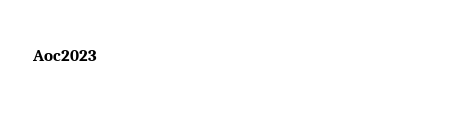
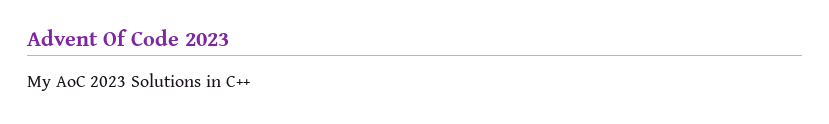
[32,50,97,61] Aoc2023 -> [27,29,229,46] [27,73,250,91] Advent Of Code 2023 // My AoC 2023 Solutions in C++

